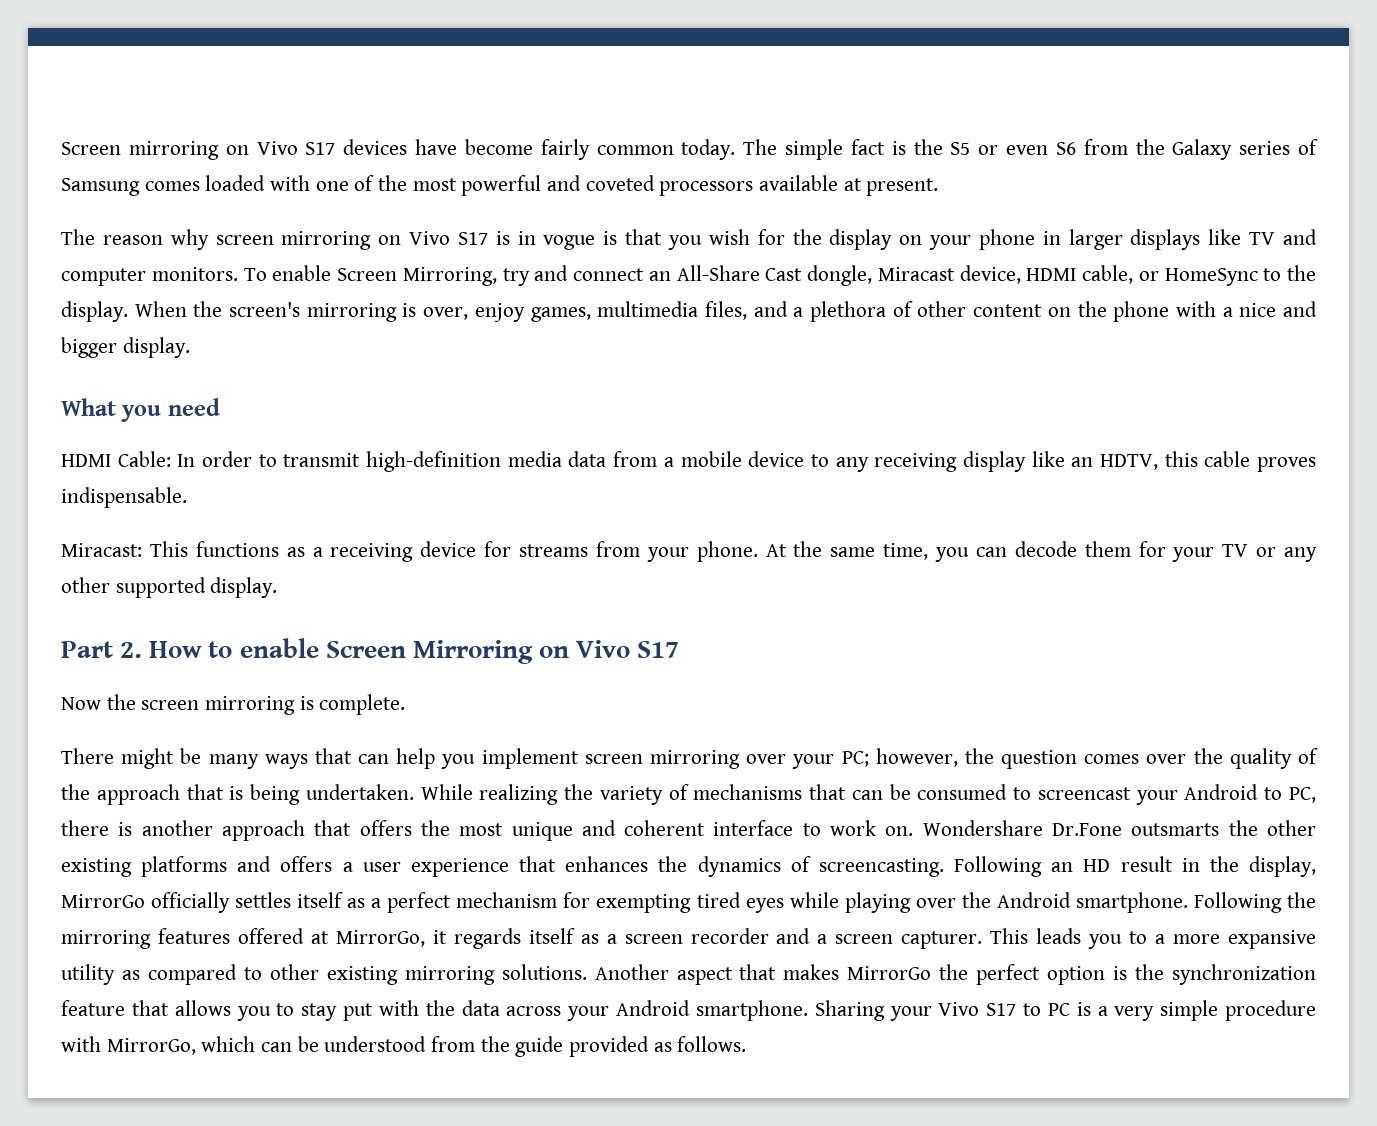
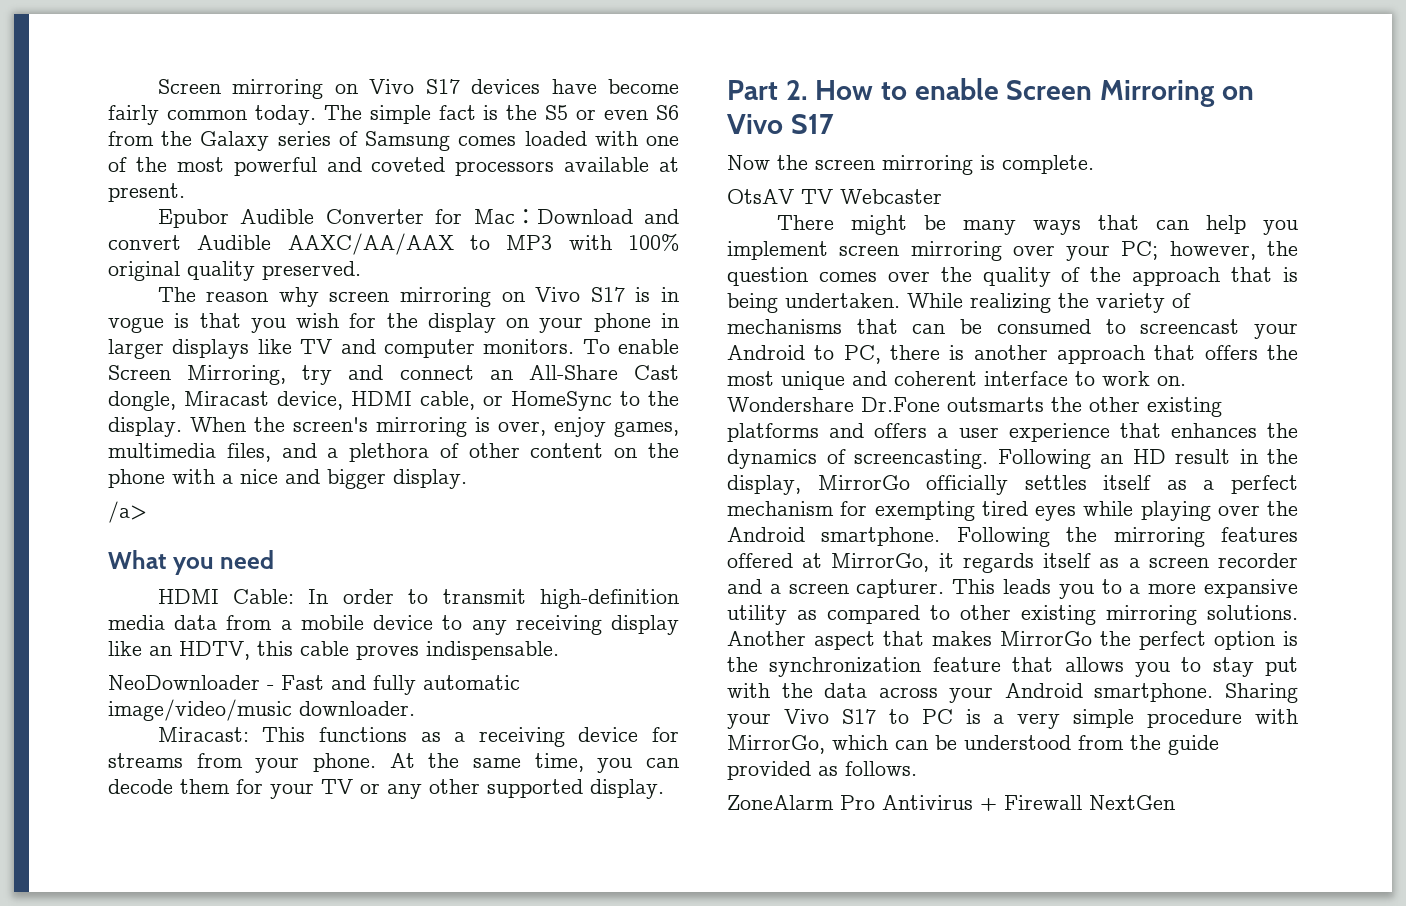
(939, 187) none -> [157,209,679,228] [108,233,679,255] [108,261,361,281] // Epubor Audible Converter for Mac：Download and convert Audible AAXC/AA/AAX to MP3 with 100% original quality preserved.
(190, 347) none -> [108,501,147,523] // /a>
(187, 497) none -> [108,675,520,695] [108,699,415,721] // NeoDownloader - Fast and fully automatic image/video/music downloader.
(406, 704) none -> [727,189,942,204] // OtsAV TV Webcaster
(747, 1044) none -> [727,795,1175,811] // ZoneAlarm Pro Antivirus + Firewall NextGen

